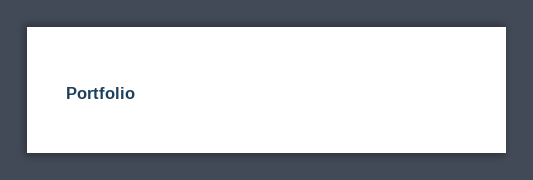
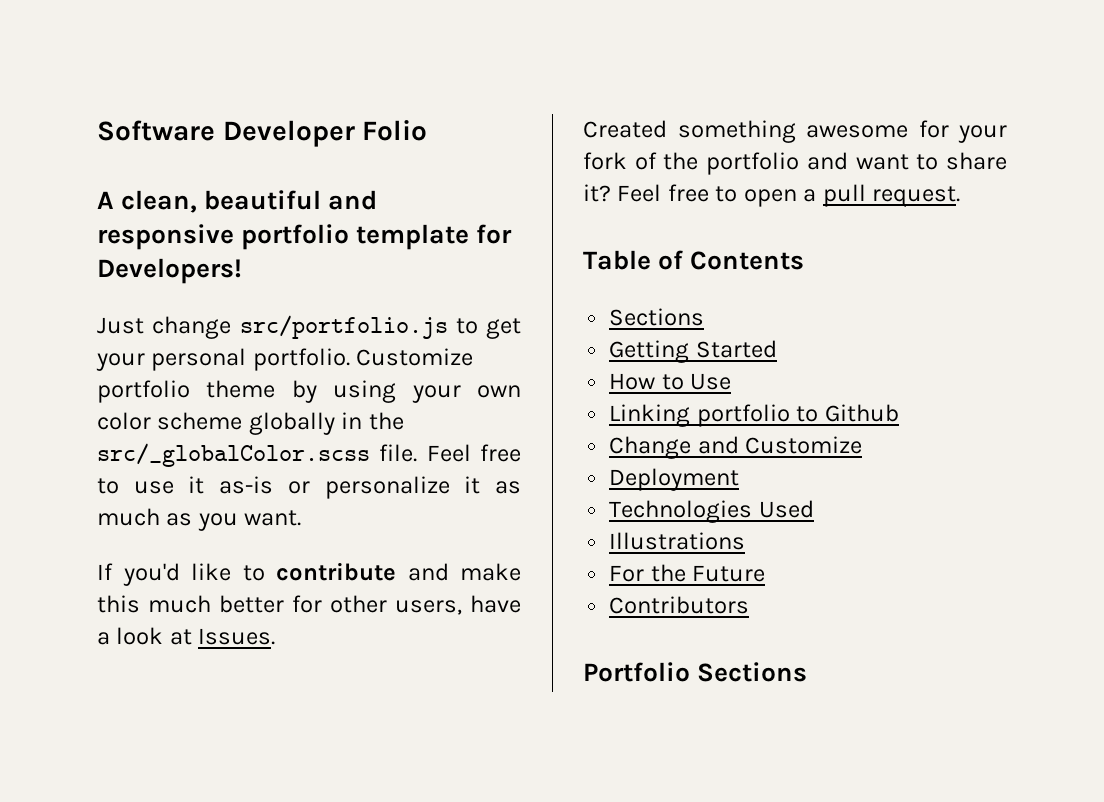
[66,87,135,99] Portfolio -> [97,120,428,147] [97,190,378,213] [97,224,513,250] [97,258,242,284] [97,315,521,339] [96,348,474,371] [97,380,521,403] [97,412,404,435] [97,443,521,467] [97,476,521,499] [97,508,302,531] [97,562,521,586] [97,595,521,615] [97,627,276,645] [583,120,1007,143] [583,152,1007,175] [583,184,961,207] [583,250,805,270] [609,308,705,326] [609,340,777,363] [609,373,732,390] [609,404,899,427] [609,436,863,459] [609,468,740,491] [609,500,814,523] [609,532,746,550] [609,564,766,582] [609,596,750,614] [583,662,808,682] Software Developer Folio // A clean, beautiful and responsive portfolio template for Developers! // Just change src/portfolio.js to get your personal portfolio. Customize portfolio theme by using your own color scheme globally in the src/_globalColor.scss file. Feel free to use it as-is or personalize it as much as you want. // If you'd like to contribute and make this much better for other users, have a look at Issues. // Created something awesome for your fork of the portfolio and want to share it? Feel free to open a pull request. // Table of Contents // Sections // Getting Started // How to Use // Linking portfolio to Github // Change and Customize // Deployment // Technologies Used // Illustrations // For the Future // Contributors // Portfolio Sections

